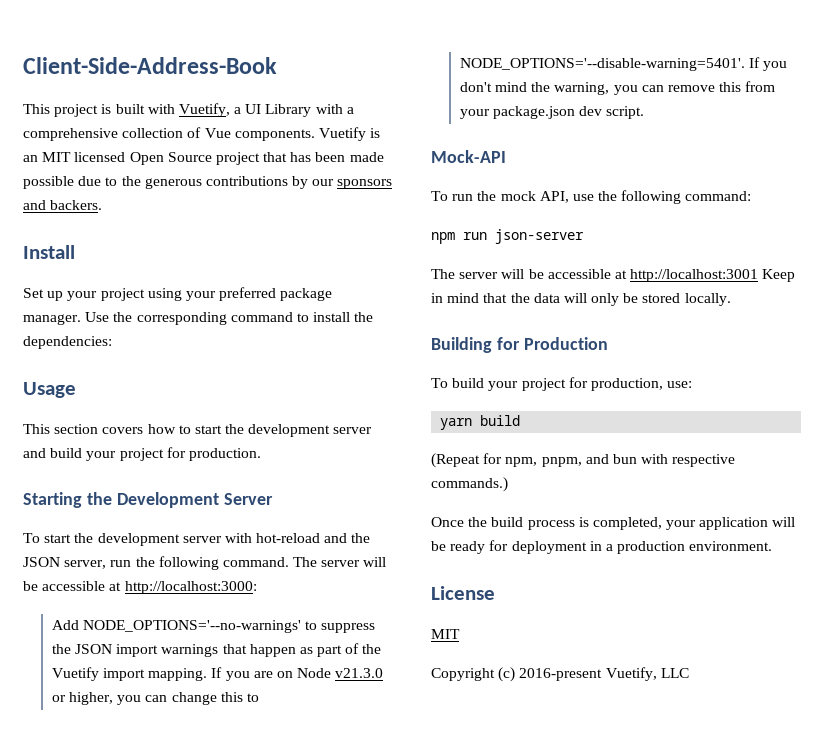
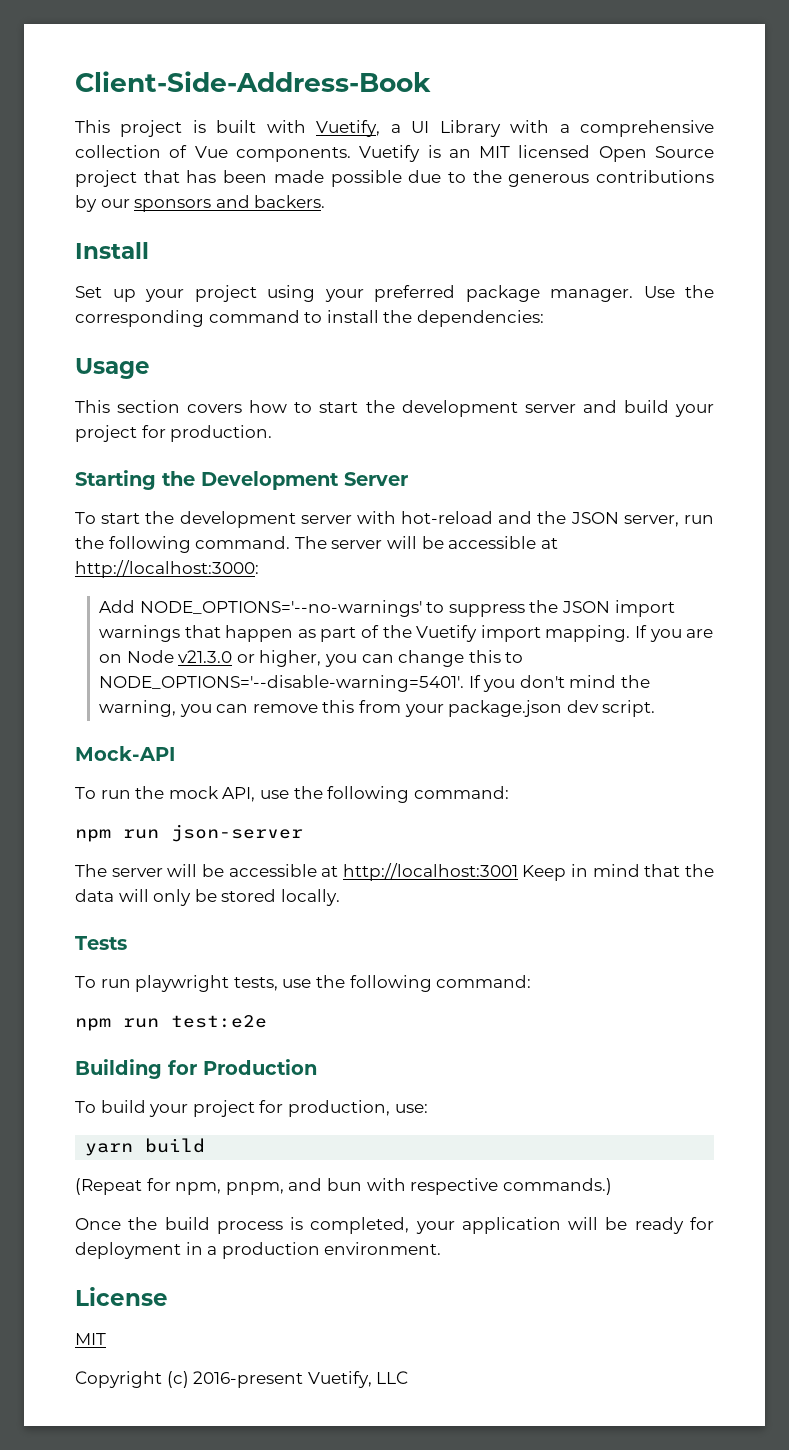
(731, 299) none -> [75,936,127,950] [75,975,532,992] [75,1015,267,1031] // Tests // To run playwright tests, use the following command: // npm run test:e2e

